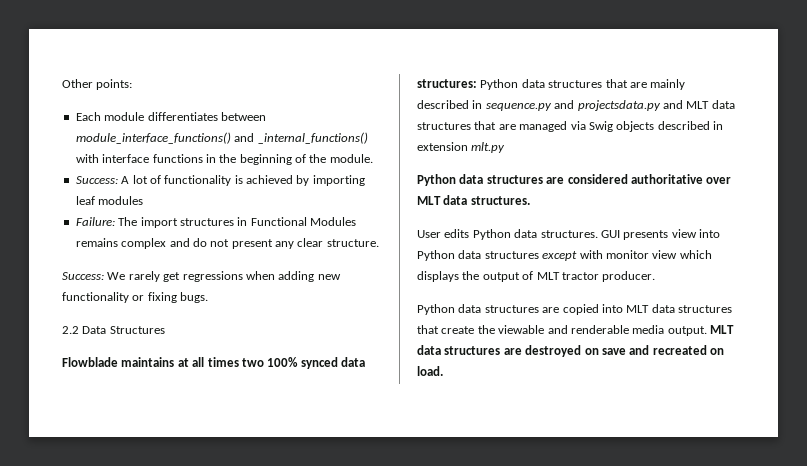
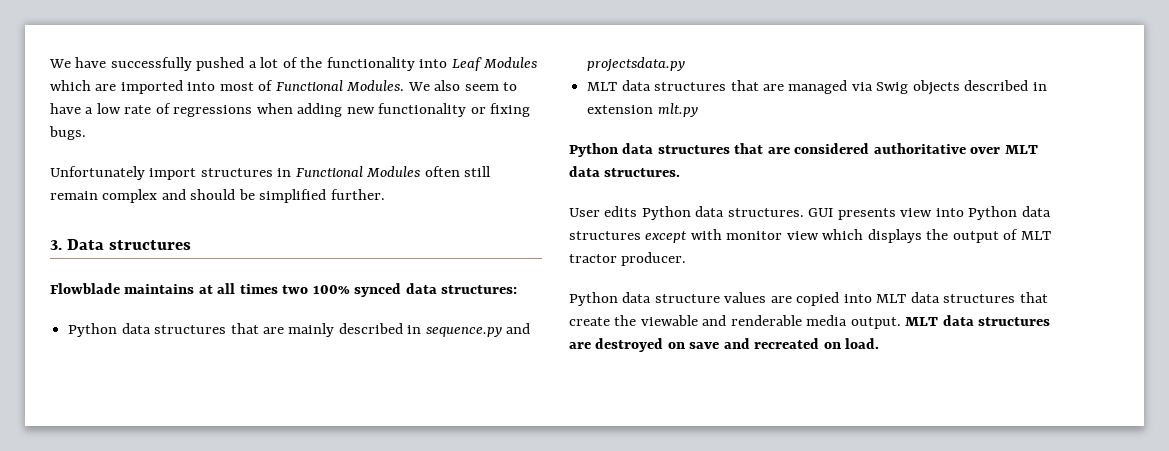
[62,79,133,90] [75,112,266,121] [75,132,368,144] [75,154,373,165] [75,175,365,186] [75,196,144,205] [75,217,356,228] [75,238,379,249] [62,271,181,282] Other points: // Each module differentiates between module_interface_functions() and _internal_functions() with interface functions in the beginning of the module. // Success: A lot of functionality is achieved by importing leaf modules // Failure: The import structures in Functional Modules remains complex and do not present any clear structure. // Success: We rarely get -> [49,57,538,71] [50,80,518,94] [50,103,171,114] We have successfully pushed a lot of the functionality into Leaf Modules which are imported into most of Functional Modules. We also seem to have a low rate of
[62,326,165,334] 2.2 Data Structures -> [50,166,492,180] [50,189,385,203] [50,239,192,250] Unfortunately import structures in Functional Modules often still remain complex and should be simplified further. // 3. Data structures
(477, 83) none -> (518, 289) //
[662,100,683,109] and -> (686, 64) //
(543, 179) none -> [734,143,764,154] that
[484,305,539,313] structures -> [654,292,767,303] structure values

